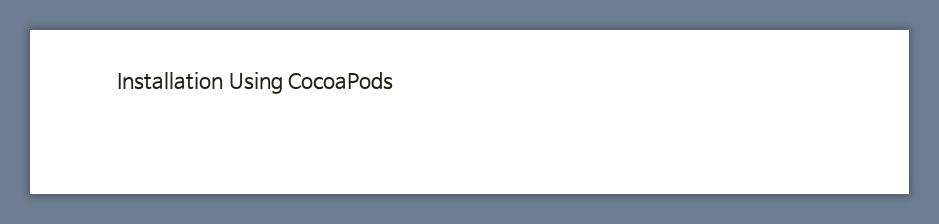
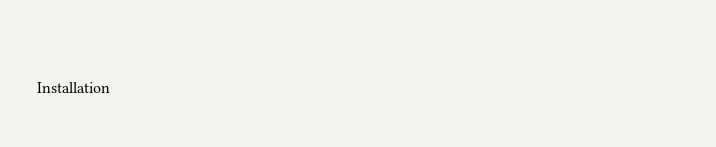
[228,72,394,94] Using CocoaPods -> (110, 87) none

